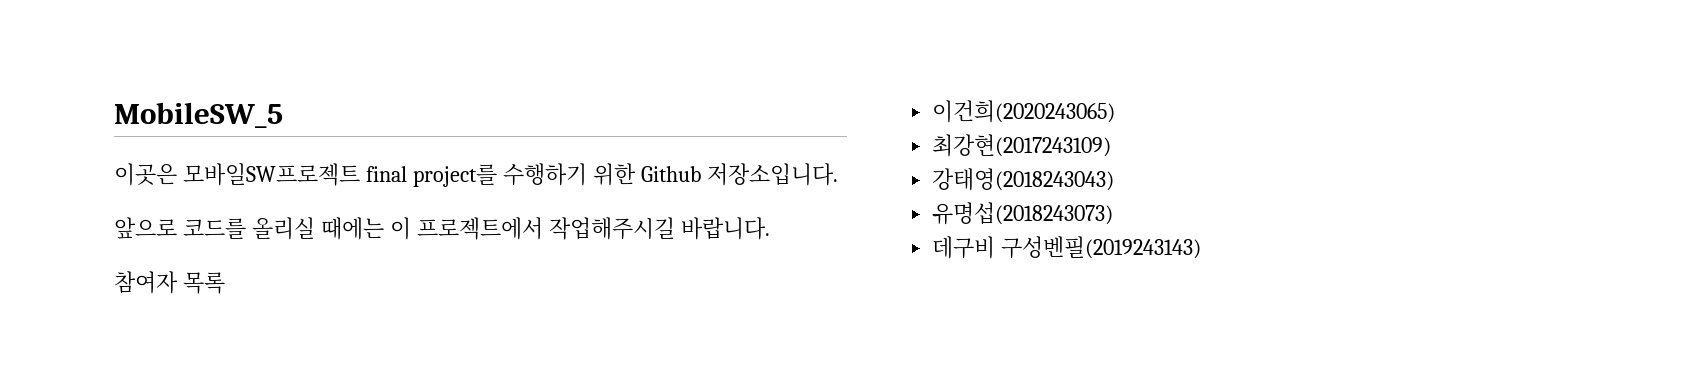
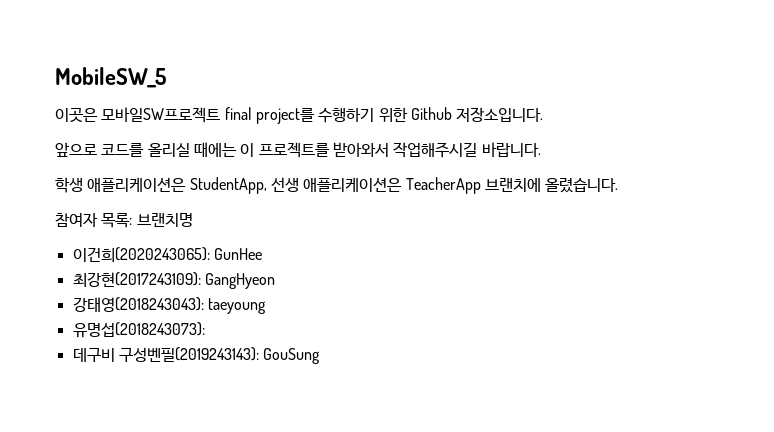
[416,217,543,240] 프로젝트에서 -> [258,142,389,158] 프로젝트를 받아와서
[114,271,225,294] [932,100,1116,123] [932,134,1112,157] [932,168,1115,191] [932,202,1114,225] 참여자 목록 // 이건희(2020243065) // 최강현(2017243109) // 강태영(2018243043) // 유명섭(2018243073) -> [55,177,619,194] [55,213,193,228] [72,247,262,262] [72,272,275,289] [72,297,266,314] [72,322,205,338] 학생 애플리케이션은 StudentApp, 선생 애플리케이션은 TeacherApp 브랜치에 올렸습니다. // 참여자 목록: 브랜치명 // 이건희(2020243065): GunHee // 최강현(2017243109): GangHyeon // 강태영(2018243043): taeyoung // 유명섭(2018243073):
[1001,236,1202,259] 구성벤필(2019243143) -> [118,347,321,364] 구성벤필(2019243143): GouSung

